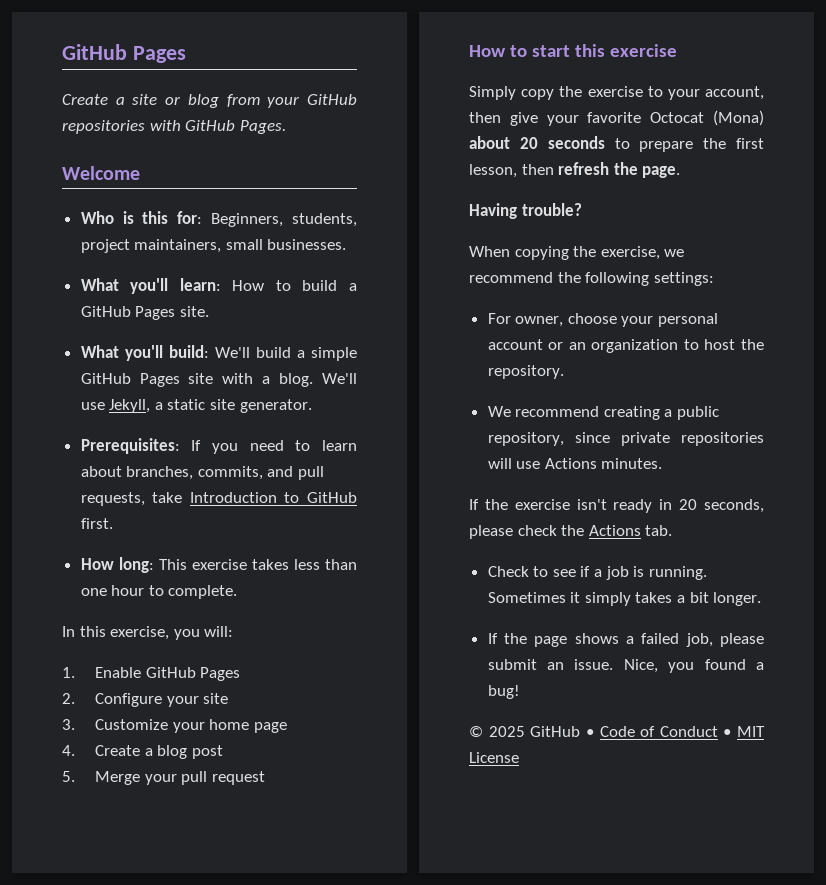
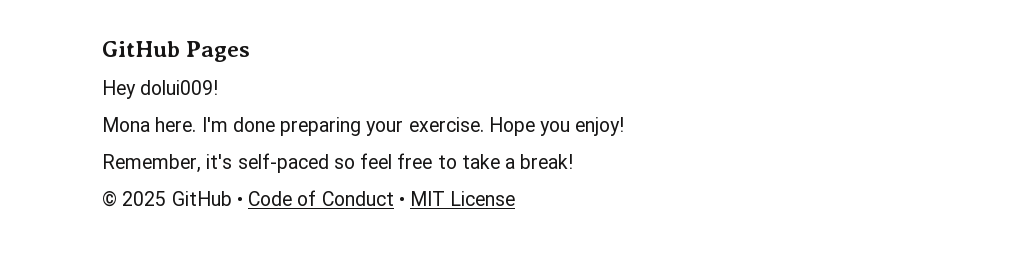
[62,44,186,63] [62,94,357,108] [62,120,286,134] [62,166,140,180] [80,211,357,227] [80,239,347,253] [80,278,358,294] [80,306,209,320] [80,345,358,361] [80,373,357,387] [80,399,312,413] [80,438,357,454] [80,466,325,480] [80,492,357,506] [80,518,113,529] [80,557,358,573] [80,585,238,599] [62,626,234,640] [62,667,241,681] [62,693,229,707] [62,719,287,733] [62,745,223,759] [62,771,265,785] [469,44,677,57] [469,86,764,100] [469,110,764,126] [469,136,764,152] [469,162,681,178] [469,203,582,219] [469,246,685,260] [469,272,714,286] [487,313,719,327] [487,339,764,353] [487,365,564,379] [487,406,720,420] [487,432,764,446] [487,458,663,469] [469,499,764,513] [469,525,673,539] [487,566,707,580] [487,592,762,606] [487,633,764,647] [487,659,764,673] [487,685,520,699] GitHub Pages // Create a site or blog from your GitHub repositories with GitHub Pages. // Welcome // Who is this for: Beginners, students, project maintainers, small businesses. // What you'll learn: How to build a GitHub Pages site. // What you'll build: We'll build a simple GitHub Pages site with a blog. We'll use Jekyll, a static site generator. // Prerequisites: If you need to learn about branches, commits, and pull requests, take Introduction to GitHub first. // How long: This exercise takes less than one hour to complete. // In this exercise, you will: // 1. Enable GitHub Pages // 2. Configure your site // 3. Customize your home page // 4. Create a blog post // 5. Merge your pull request // How to start this exercise // Simply copy the exercise to your account, then give your favorite Octocat (Mona) about 20 seconds to prepare the first lesson, then refresh the page. // Having trouble? // When copying the exercise, we recommend the following settings: // For owner, choose your personal account or an organization to host the repository. // We recommend creating a public repository, since private repositories will use Actions minutes. // If the exercise isn't ready in 20 seconds, please check the Actions tab. // Check to see if a job is running. Sometimes it simply takes a bit longer. // If the page shows a failed job, please submit an issue. Nice, you found a bug! -> [102,41,251,62] [102,80,219,99] [102,117,625,136] [102,153,574,173] GitHub Pages // Hey dolui009! // Mona here. I'm done preparing your exercise. Hope you enjoy! // Remember, it's self-paced so feel free to take a break!

